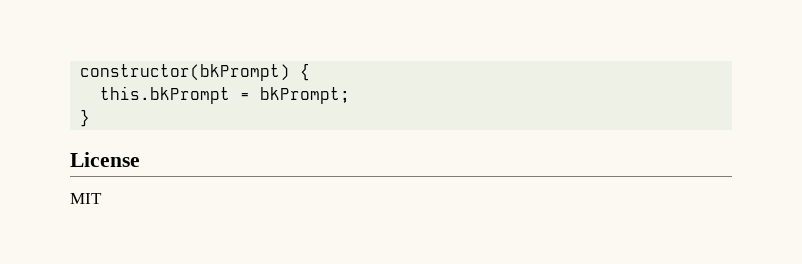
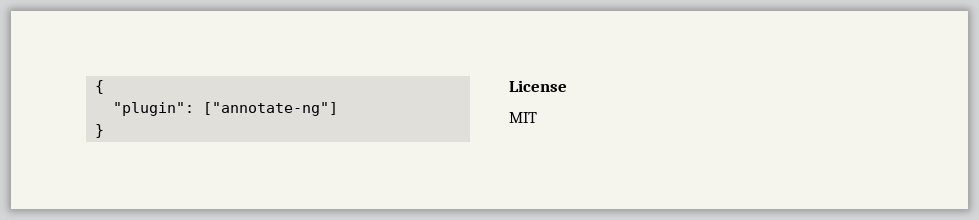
[80,64,291,81] constructor(bkPrompt) -> (95, 87) none
[100,86,351,104] this.bkPrompt = bkPrompt; -> [113,102,339,116] "plugin": ["annotate-ng"]

